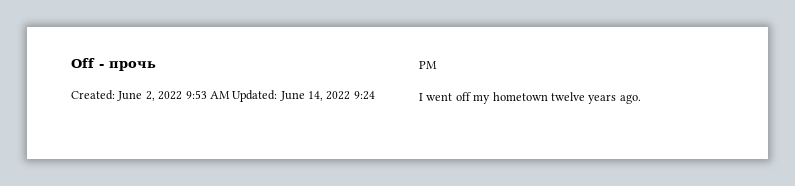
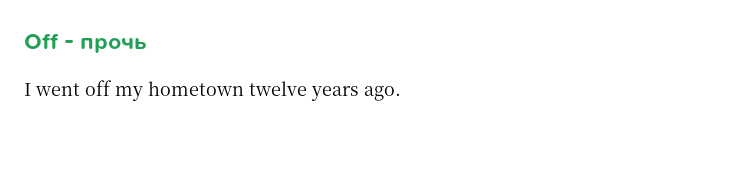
[71,90,375,102] [419,61,437,69] // Created: June 2, 2022 9:53 AM Updated: June 14, 2022 9:24 PM -> (148, 45) none

